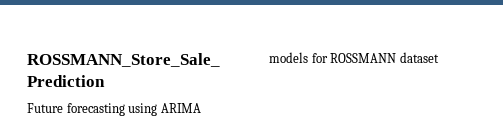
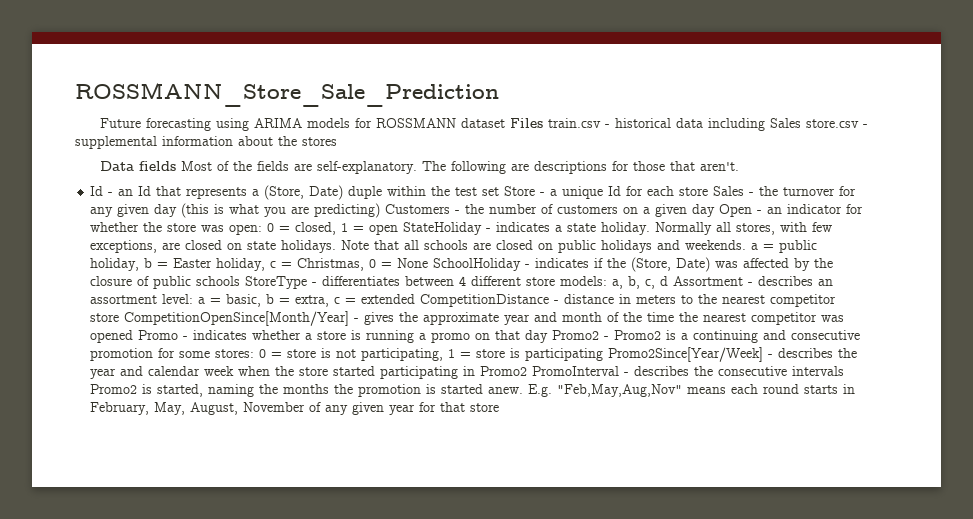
(439, 57) none -> [510,118,869,131] [75,136,337,149] [100,161,740,174] [90,185,857,200] [90,203,864,218] [90,222,833,235] [90,240,818,253] [90,257,834,272] [90,276,834,289] [90,294,837,307] [90,311,845,326] [90,330,861,343] [90,347,858,362] [90,366,845,379] [90,384,856,397] [90,402,500,415] Files train.csv - historical data including Sales store.csv - supplemental information about the stores // Data fields Most of the fields are self-explanatory. The following are descriptions for those that aren't. // Id - an Id that represents a (Store, Date) duple within the test set Store - a unique Id for each store Sales - the turnover for any given day (this is what you are predicting) Customers - the number of customers on a given day Open - an indicator for whether the store was open: 0 = closed, 1 = open StateHoliday - indicates a state holiday. Normally all stores, with few exceptions, are closed on state holidays. Note that all schools are closed on public holidays and weekends. a = public holiday, b = Easter holiday, c = Christmas, 0 = None SchoolHoliday - indicates if the (Store, Date) was affected by the closure of public schools StoreType - differentiates between 4 different store models: a, b, c, d Assortment - describes an assortment level: a = basic, b = extra, c = extended CompetitionDistance - distance in meters to the nearest competitor store CompetitionOpenSince[Month/Year] - gives the approximate year and month of the time the nearest competitor was opened Promo - indicates whether a store is running a promo on that day Promo2 - Promo2 is a continuing and consecutive promotion for some stores: 0 = store is not participating, 1 = store is participating Promo2Since[Year/Week] - describes the year and calendar week when the store started participating in Promo2 PromoInterval - describes the consecutive intervals Promo2 is started, naming the months the promotion is started anew. E.g. "Feb,May,Aug,Nov" means each round starts in February, May, August, November of any given year for that store

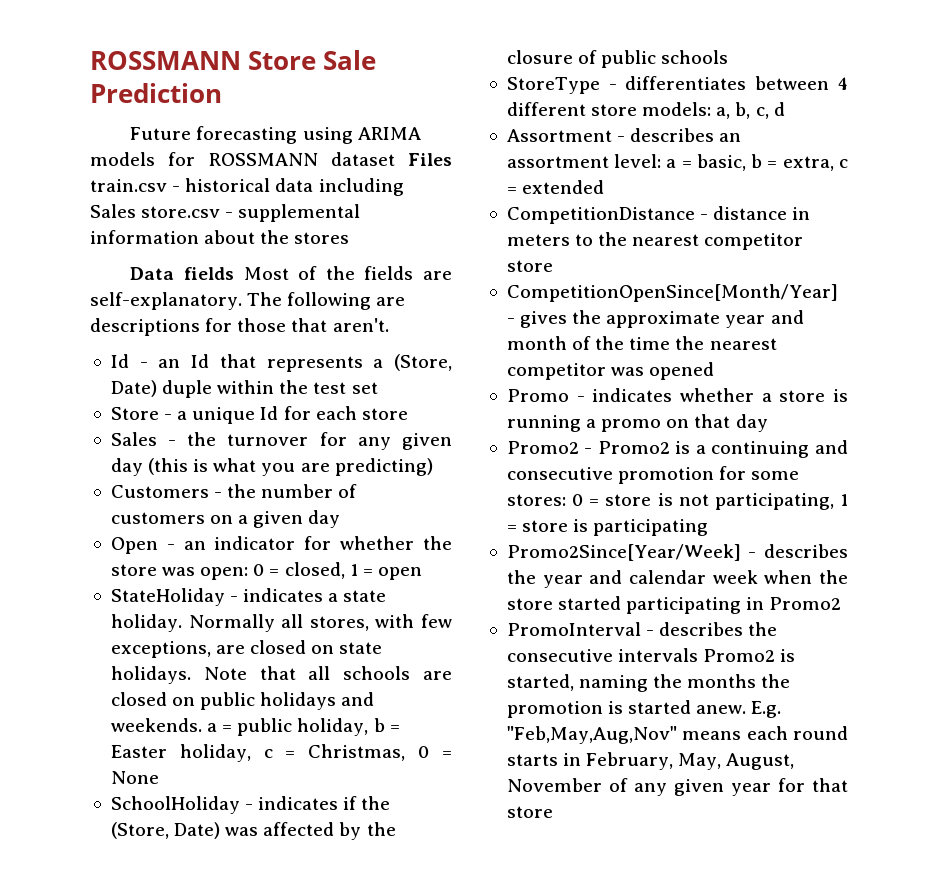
[75,82,499,107] ROSSMANN_Store_Sale_Prediction -> [90,50,377,70] [90,83,222,103] ROSSMANN Store Sale Prediction
(500, 191) none -> (378, 388) //
(709, 191) none -> (408, 414) //
(381, 210) none -> (433, 467) //
(716, 210) none -> (341, 519) //
(399, 229) none -> (422, 573) //
(429, 263) none -> (159, 777) //
(241, 281) none -> (729, 57) //
(669, 281) none -> (785, 109) //
(416, 299) none -> (605, 187) //
(120, 317) none -> (553, 266) //
(134, 336) none -> (715, 371) //
(549, 336) none -> (768, 423) //
(604, 354) none -> (709, 527) //
(528, 371) none -> (842, 603) //

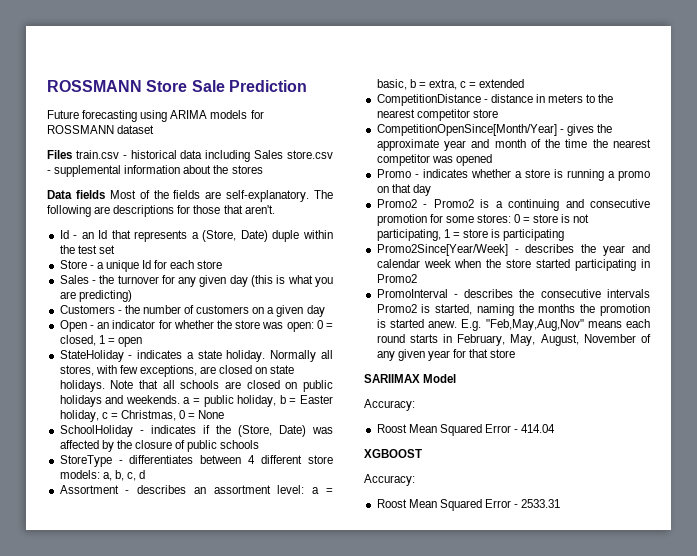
(395, 159) none -> (155, 129) //
(553, 812) none -> [364,374,457,383] [364,399,415,411] [376,424,556,436] [364,449,422,458] [364,474,415,486] [376,499,561,511] // SARIIMAX Model // Accuracy: // Roost Mean Squared Error - 414.04 // XGBOOST // Accuracy: // Roost Mean Squared Error - 2533.31

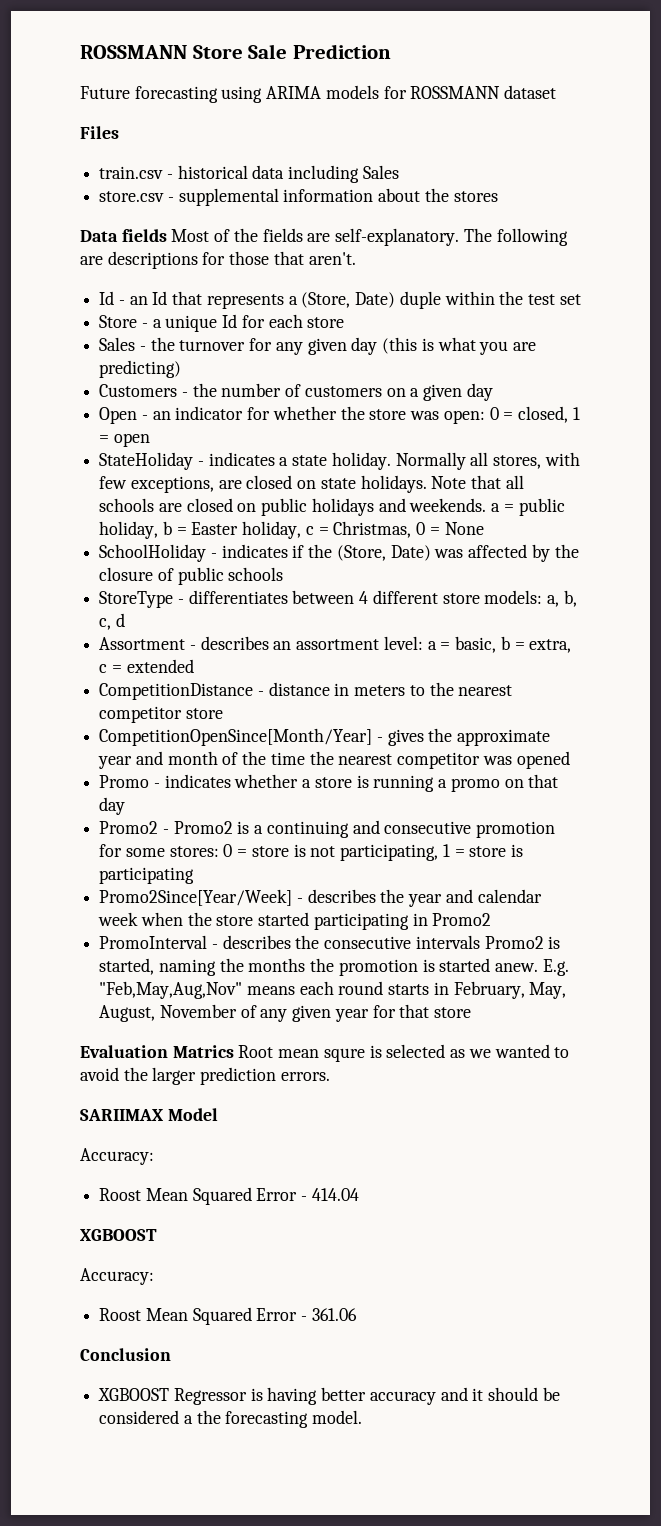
(72, 154) none -> (119, 132) //
(284, 154) none -> (399, 172) //
(516, 353) none -> [80,1044,570,1062] [80,1067,330,1085] // Evaluation Matrics Root mean squre is selected as we wanted to avoid the larger prediction errors.
[521,499,561,508] 2533.31 -> [311,1308,357,1321] [80,1348,171,1361] [98,1387,560,1405] [99,1410,363,1428] 361.06 // Conclusion // XGBOOST Regressor is having better accuracy and it should be considered a the forecasting model.

